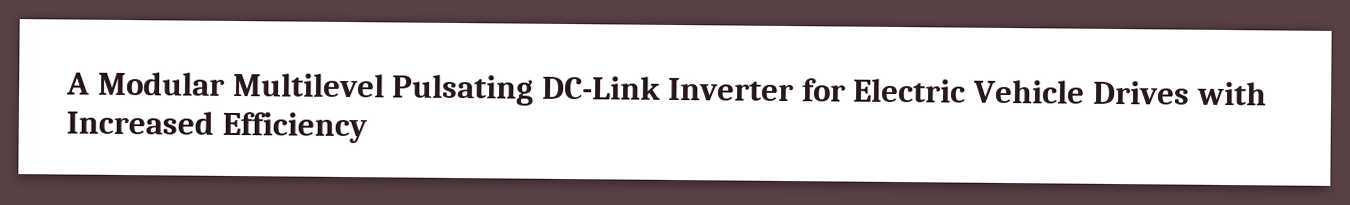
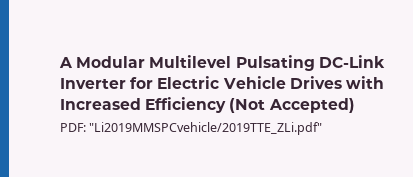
(368, 127) none -> [229,98,355,113] [60,122,323,135] (Not Accepted) // PDF: "Li2019MMSPCvehicle/2019TTE_ZLi.pdf"

